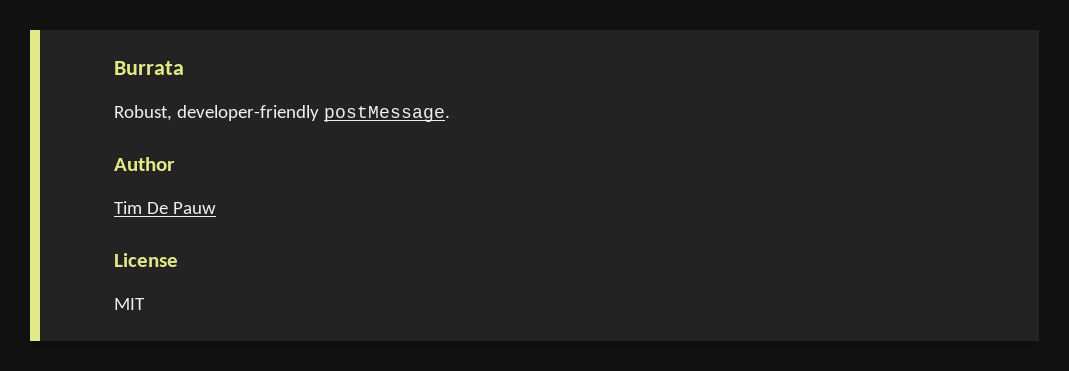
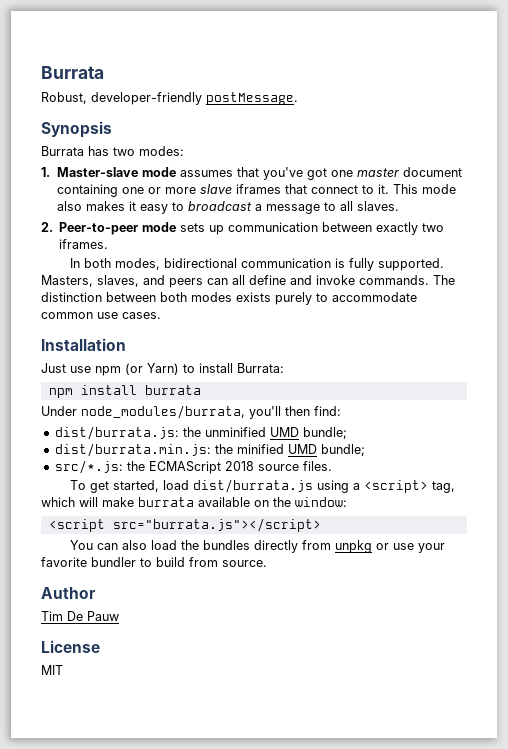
(450, 114) none -> [41,121,112,138] [41,146,184,156] [41,167,462,180] [56,184,456,197] [56,201,399,214] [41,222,445,235] [59,239,109,249] [70,258,445,271] [41,275,455,288] [41,292,417,305] [41,312,161,319] [41,338,126,351] [41,363,284,376] [48,385,201,398] [41,405,341,419] [54,426,347,440] [54,443,365,457] [54,460,332,474] [70,479,456,493] [41,497,347,507] [48,518,321,532] [70,540,446,553] [41,557,267,567] // Synopsis // Burrata has two modes: // 1. Master-slave mode assumes that you've got one master document containing one or more slave iframes that connect to it. This mode also makes it easy to broadcast a message to all slaves. // 2. Peer-to-peer mode sets up communication between exactly two iframes. // In both modes, bidirectional communication is fully supported. Masters, slaves, and peers can all define and invoke commands. The distinction between both modes exists purely to accommodate common use cases. // Installation // Just use npm (or Yarn) to install Burrata: // npm install burrata // Under node_modules/burrata, you'll then find: // dist/burrata.js: the unminified UMD bundle; // dist/burrata.min.js: the minified UMD bundle; // src/*.js: the ECMAScript 2018 source files. // To get started, load dist/burrata.js using a <script> tag, which will make burrata available on the window: // <script src="burrata.js"></script> // You can also load the bundles directly from unpkg or use your favorite bundler to build from source.

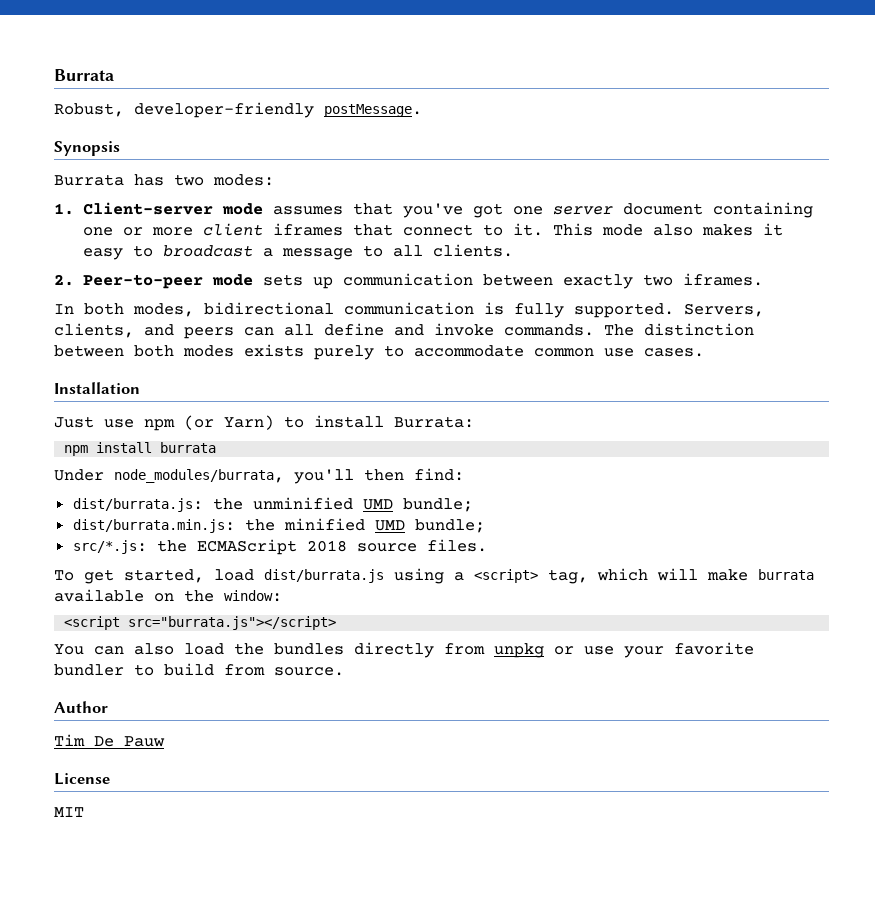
[56,167,138,177] Master-slave -> [82,202,213,215] Client-server
[356,168,399,177] master -> [552,206,613,215] server
[199,184,232,194] slave -> [202,223,263,236] client
[356,201,399,211] slaves. -> [432,244,513,257] clients.
[41,275,139,287] Masters, slaves, -> [684,303,764,317] [54,323,134,338] Servers, clients,

